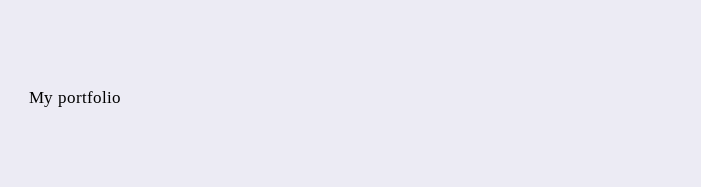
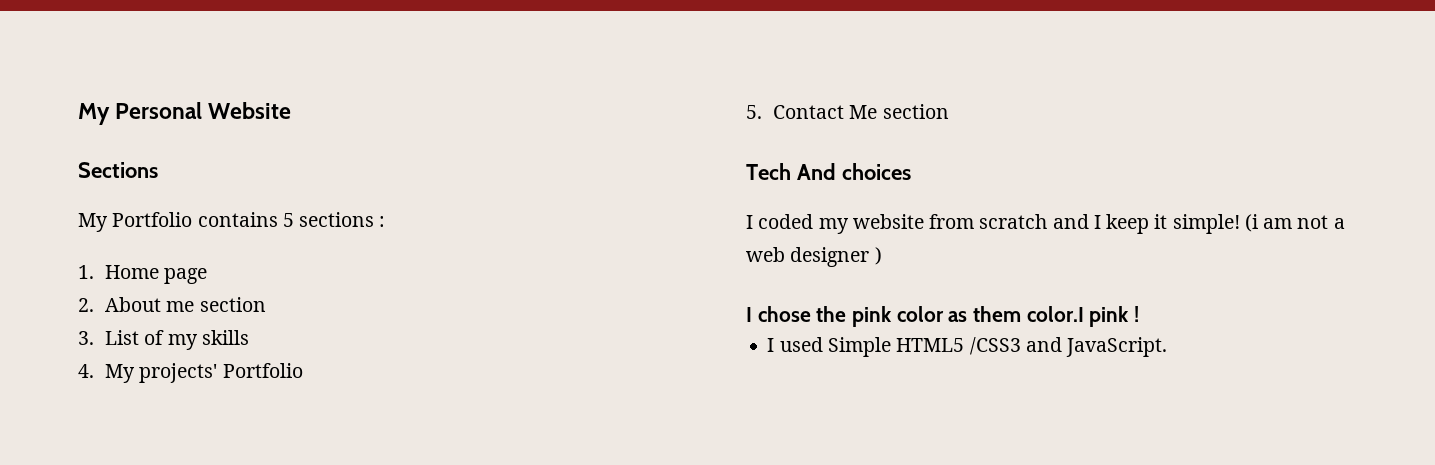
[29,91,121,107] My portfolio -> [78,102,292,125] [78,162,158,178] [78,212,386,232] [78,265,208,284] [78,297,266,312] [78,330,249,350] [78,363,303,383] [746,104,949,119] [746,163,911,180] [746,214,1345,234] [746,247,882,267] [746,306,1140,327] [767,337,1168,357] My Personal Website // Sections // My Portfolio contains 5 sections : // 1. Home page // 2. About me section // 3. List of my skills // 4. My projects' Portfolio // 5. Contact Me section // Tech And choices // I coded my website from scratch and I keep it simple! (i am not a web designer ) // I chose the pink color as them color.I pink ! // I used Simple HTML5 /CSS3 and JavaScript.

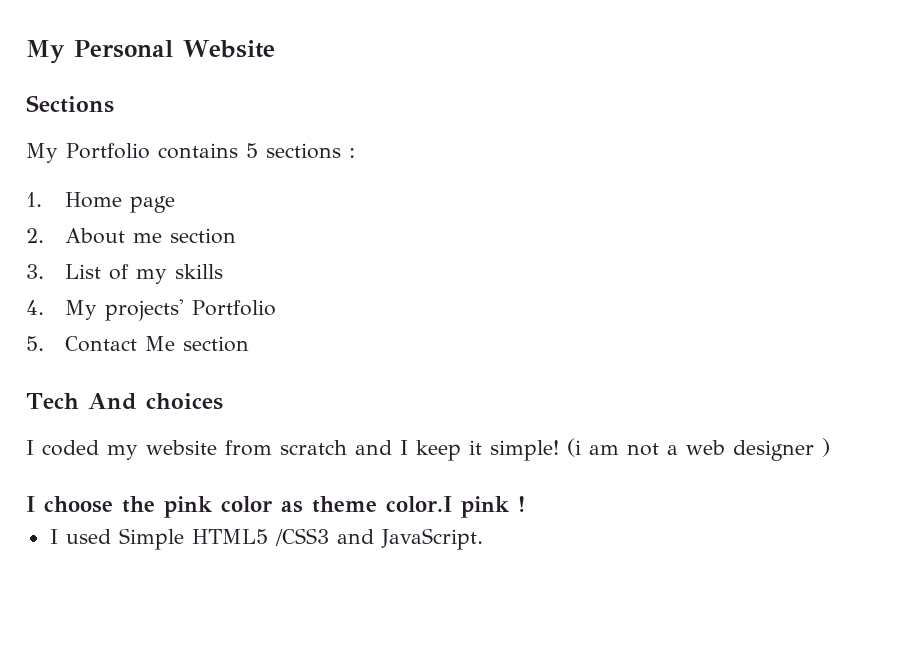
[757,306,811,322] chose -> [44,496,113,513] choose
[973,306,1022,322] them -> [312,496,377,513] theme

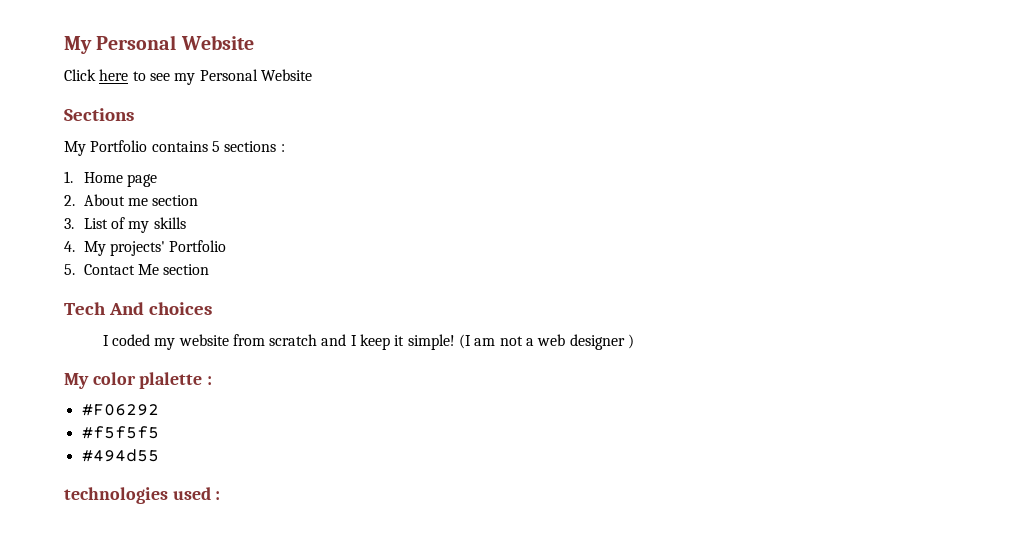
(275, 49) none -> [64,69,312,85] // Click here to see my Personal Website
[567,438,581,457] (i -> [459,334,472,349] (I
[26,496,525,518] [49,528,483,550] I choose the pink color as theme color.I pink ! // I used Simple HTML5 /CSS3 and JavaScript. -> [64,372,213,389] [81,404,159,416] [81,426,159,439] [81,449,159,462] [64,487,221,504] My color plalette : // #F06292 // #f5f5f5 // #494d55 // technologies used :

